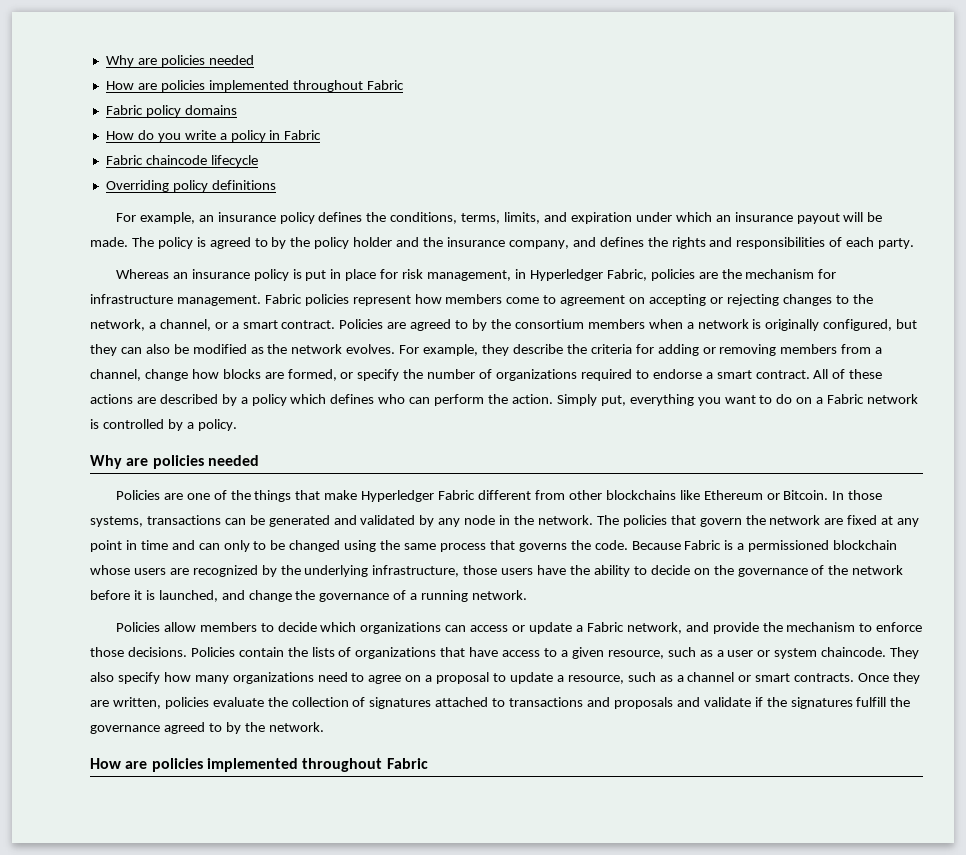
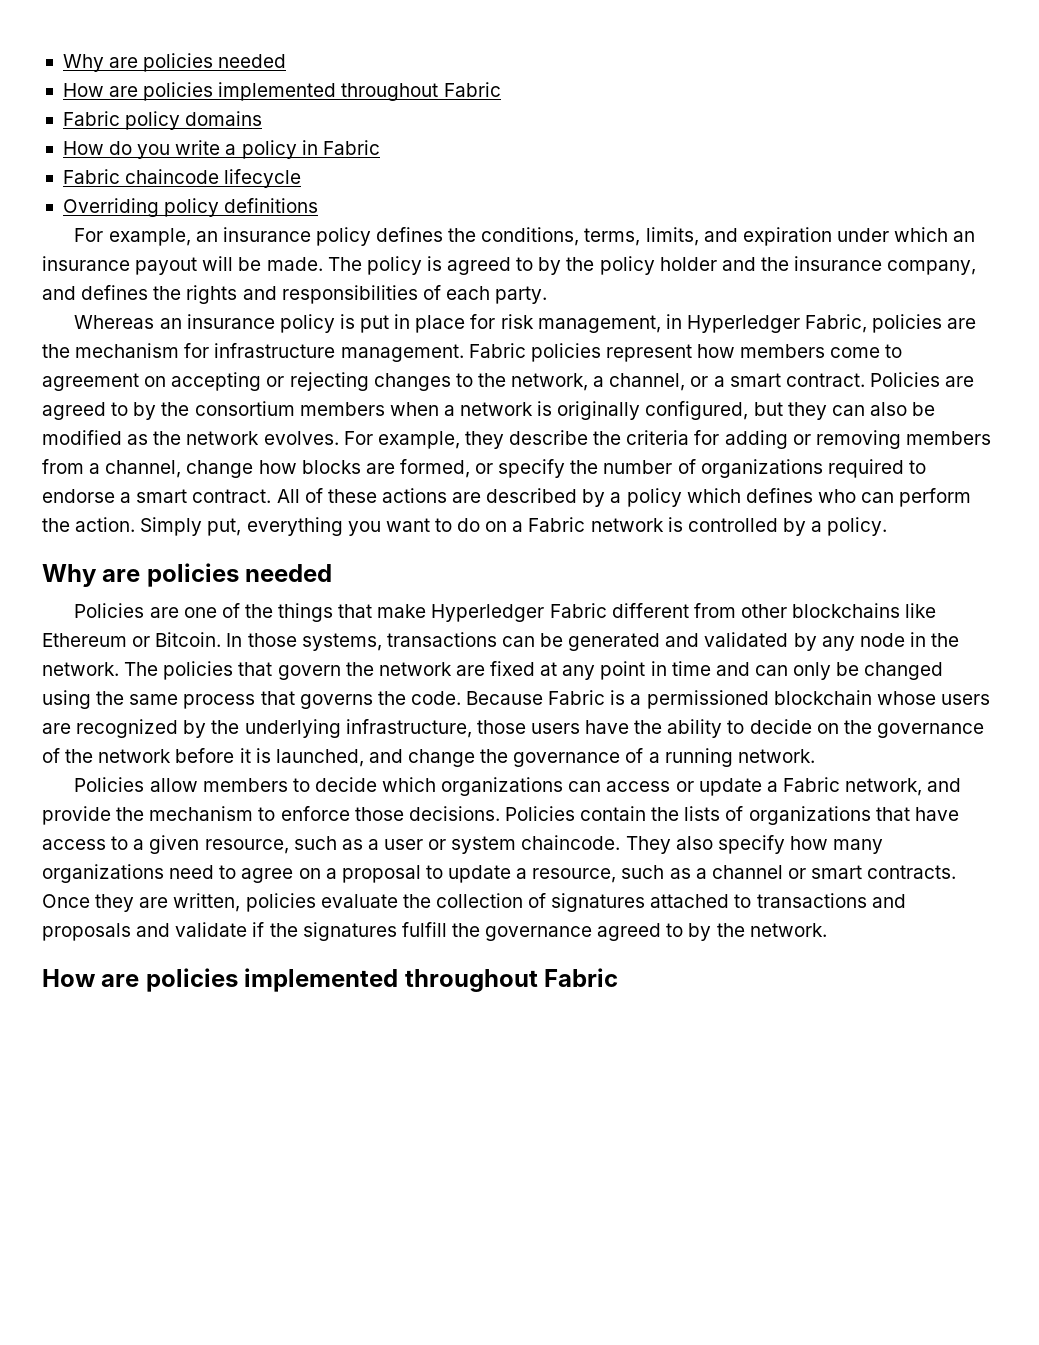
[253,541,267,550] to -> (832, 671) none

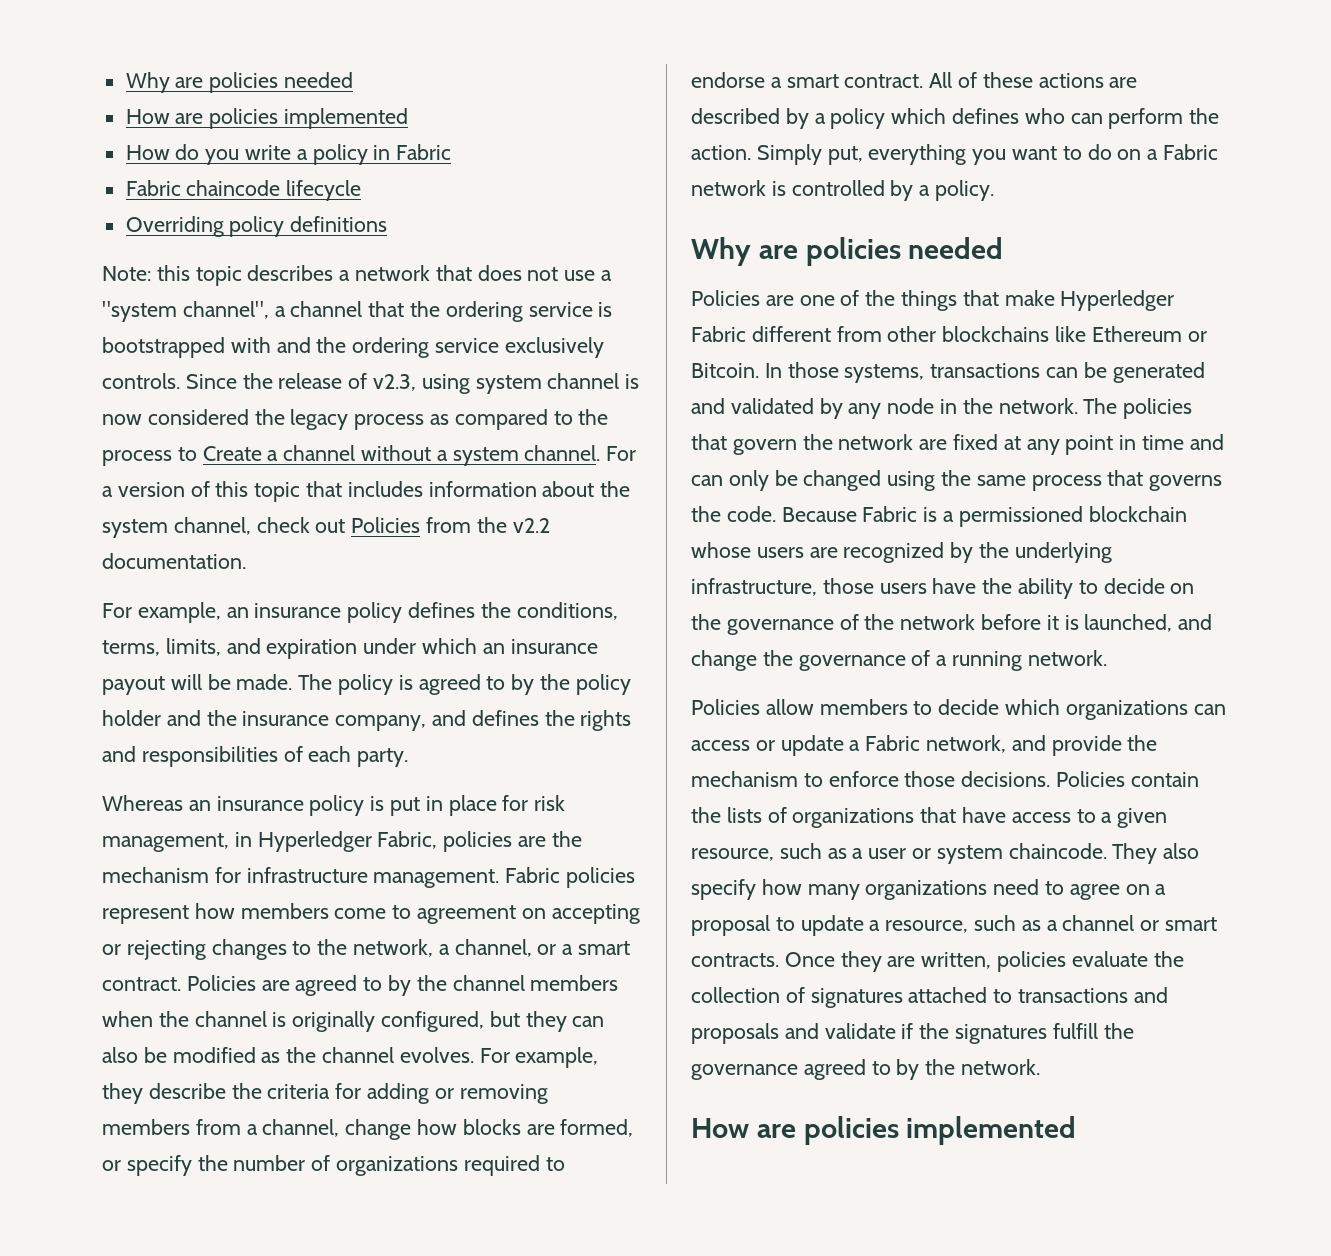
[341,82,501,101] [62,111,263,130] throughout Fabric // Fabric policy domains -> (409, 118) none
(319, 205) none -> [102,265,613,286] [102,301,613,322] [102,337,604,358] [102,373,640,394] [102,409,609,430] [102,445,637,466] [102,481,631,502] [102,517,550,538] [102,553,246,569] // Note: this topic describes a network that does not use a "system channel", a channel that the ordering service is bootstrapped with and the ordering service exclusively controls. Since the release of v2.3, using system channel is now considered the legacy process as compared to the process to Create a channel without a system channel. For a version of this topic that includes information about the system channel, check out Policies from the v2.2 documentation.
[194,401,295,416] consortium -> [452,975,525,991] channel
[443,402,534,416] a network -> [158,1011,267,1027] the channel
[186,431,260,445] network -> [322,1047,395,1063] channel
[404,968,619,992] throughout Fabric -> (1077, 1130) none

